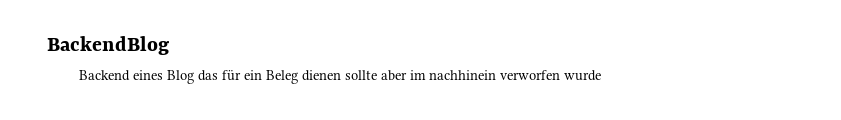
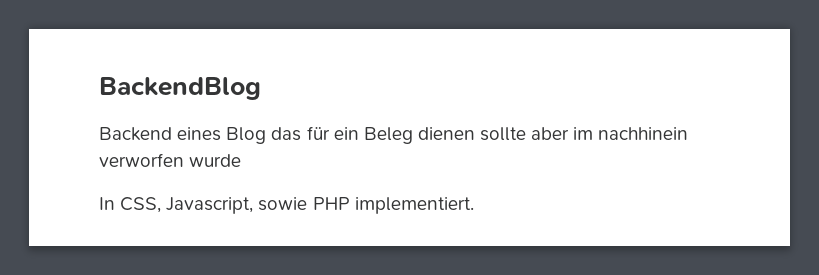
(601, 75) none -> [99,197,474,214] // In CSS, Javascript, sowie PHP implementiert.

